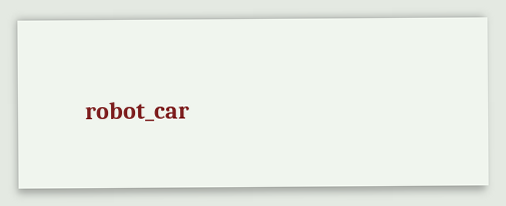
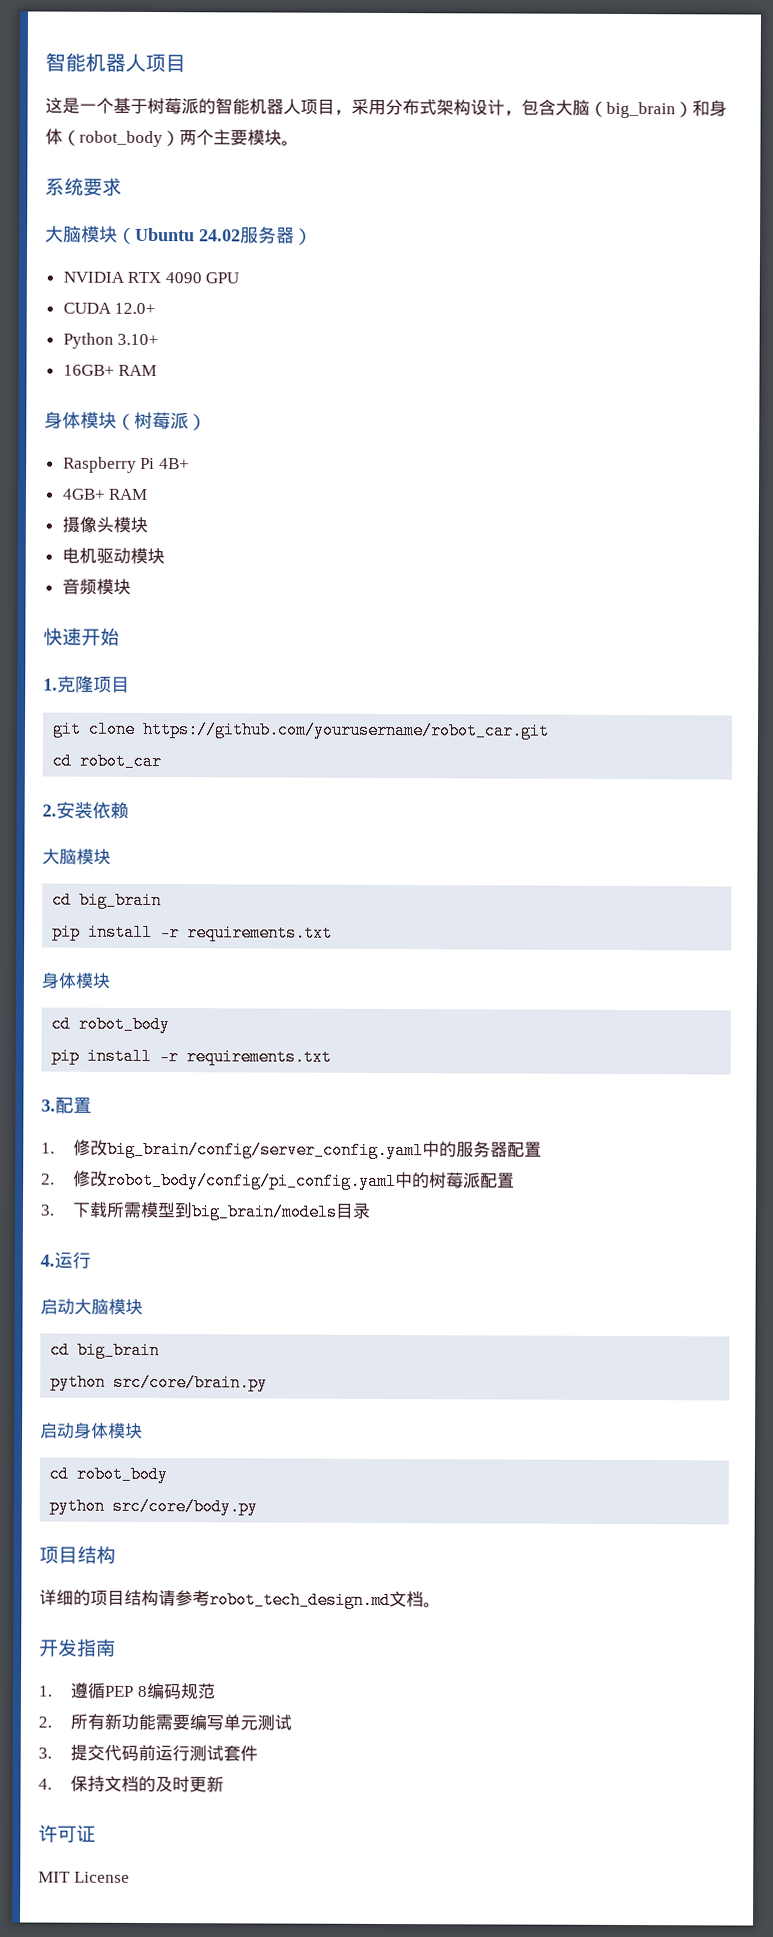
[84,101,190,123] robot_car -> [45,52,186,73] [45,97,727,119] [45,128,299,148] [45,177,122,196] [45,225,313,245] [62,271,240,284] [62,302,157,315] [62,332,160,349] [62,364,158,377] [44,411,207,431] [62,456,190,473] [61,488,149,500] [61,516,148,533] [61,547,165,565] [61,578,131,595] [43,627,120,646] [43,675,130,693] [52,720,551,740] [52,752,163,771] [42,801,129,819] [42,848,111,865] [52,891,163,910] [52,923,334,942] [41,972,110,989] [51,1015,171,1034] [51,1047,333,1066] [41,1096,92,1114] [41,1139,543,1160] [41,1170,516,1191] [40,1201,372,1221] [40,1251,91,1269] [40,1298,143,1315] [50,1341,161,1360] [50,1373,269,1392] [40,1422,143,1439] [49,1465,169,1484] [49,1497,259,1516] [39,1545,116,1564] [39,1589,441,1610] [39,1638,116,1657] [38,1682,216,1700] [38,1713,293,1731] [38,1744,259,1762] [38,1775,225,1793] [38,1824,96,1843] [38,1871,130,1883] 智能机器人项目 // 这是一个基于树莓派的智能机器人项目，采用分布式架构设计，包含大脑（big_brain）和身体（robot_body）两个主要模块。 // 系统要求 // 大脑模块（Ubuntu 24.02服务器） // NVIDIA RTX 4090 GPU // CUDA 12.0+ // Python 3.10+ // 16GB+ RAM // 身体模块（树莓派） // Raspberry Pi 4B+ // 4GB+ RAM // 摄像头模块 // 电机驱动模块 // 音频模块 // 快速开始 // 1.克隆项目 // git clone https://github.com/yourusername/robot_car.git // cd robot_car // 2.安装依赖 // 大脑模块 // cd big_brain // pip install -r requirements.txt // 身体模块 // cd robot_body // pip install -r requirements.txt // 3.配置 // 1.修改big_brain/config/server_config.yaml中的服务器配置 // 2.修改robot_body/config/pi_config.yaml中的树莓派配置 // 3.下载所需模型到big_brain/models目录 // 4.运行 // 启动大脑模块 // cd big_brain // python src/core/brain.py // 启动身体模块 // cd robot_body // python src/core/body.py // 项目结构 // 详细的项目结构请参考robot_tech_design.md文档。 // 开发指南 // 1.遵循PEP 8编码规范 // 2.所有新功能需要编写单元测试 // 3.提交代码前运行测试套件 // 4.保持文档的及时更新 // 许可证 // MIT License

